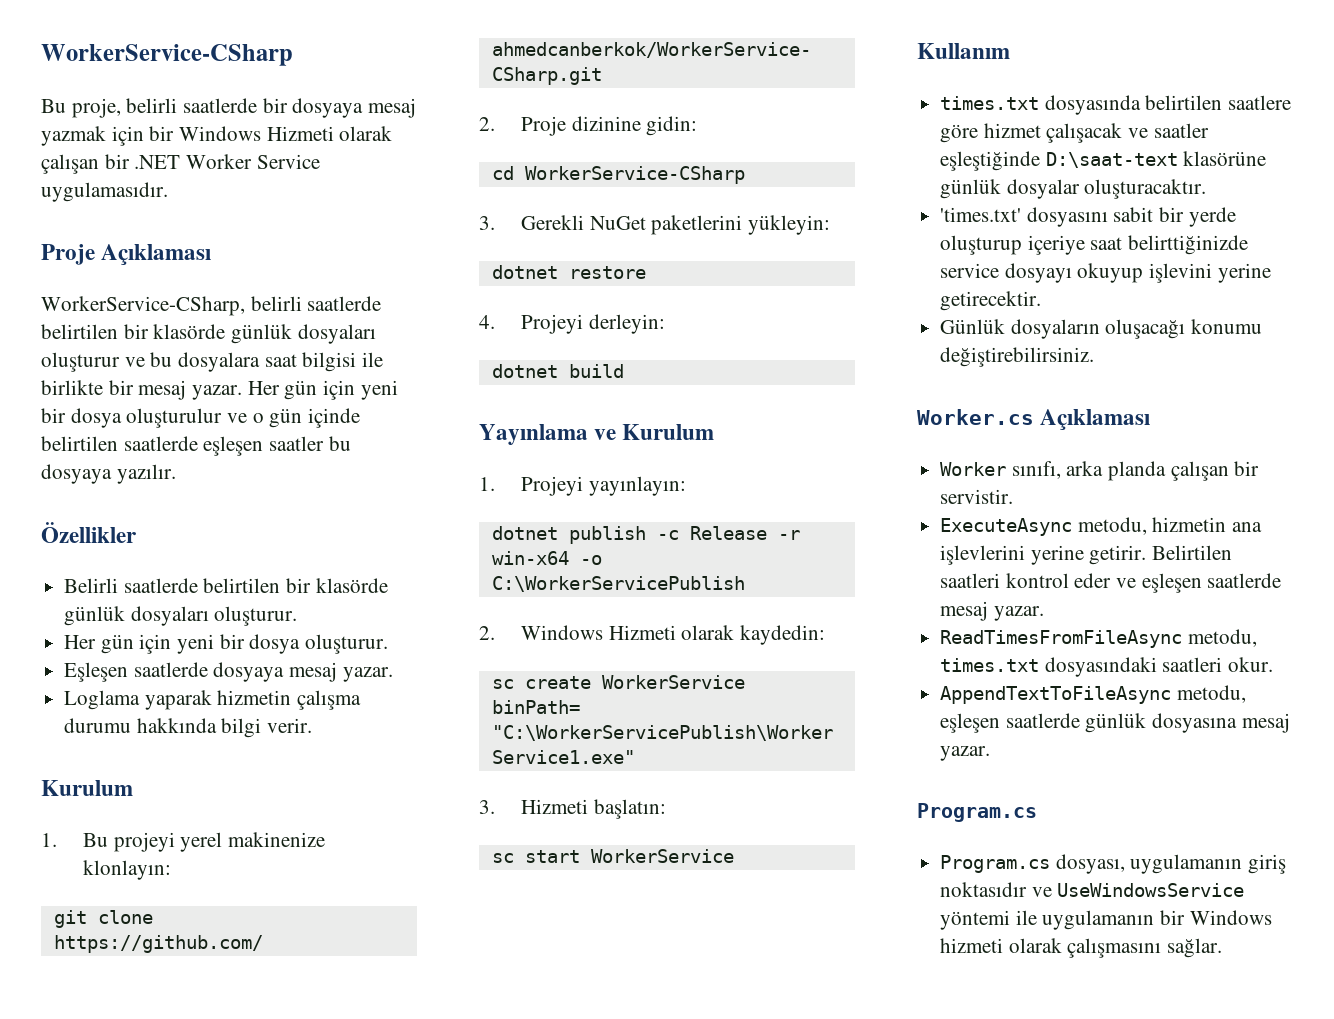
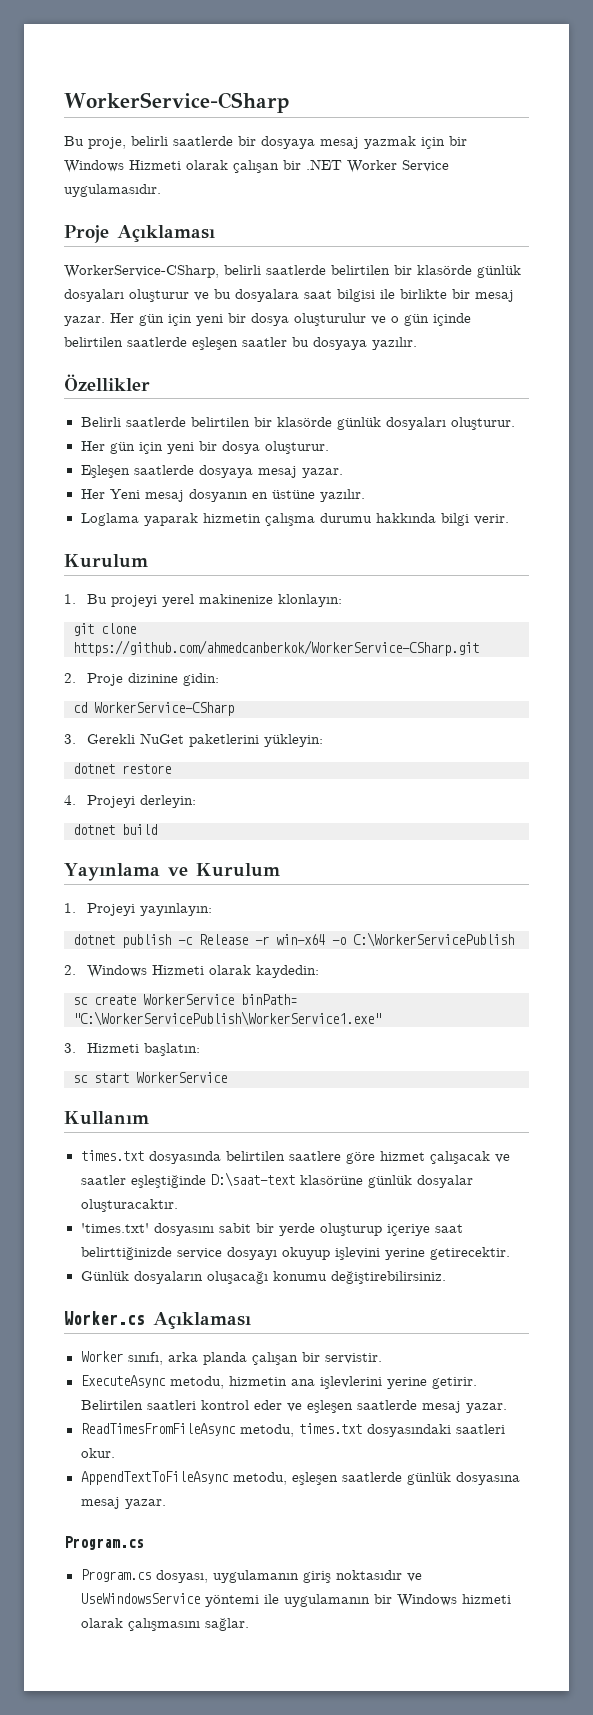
(393, 674) none -> [80,489,365,502] // Her Yeni mesaj dosyanın en üstüne yazılır.

